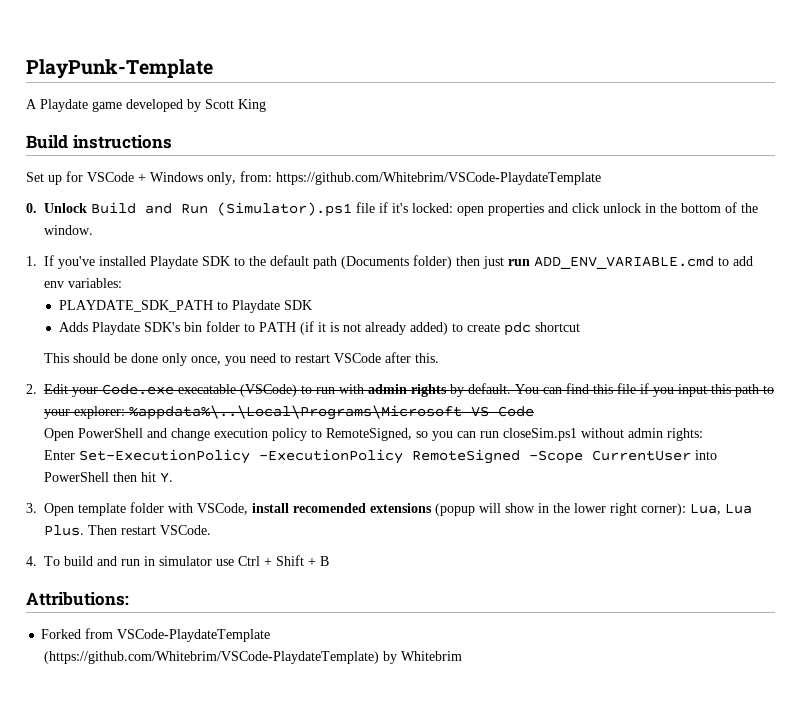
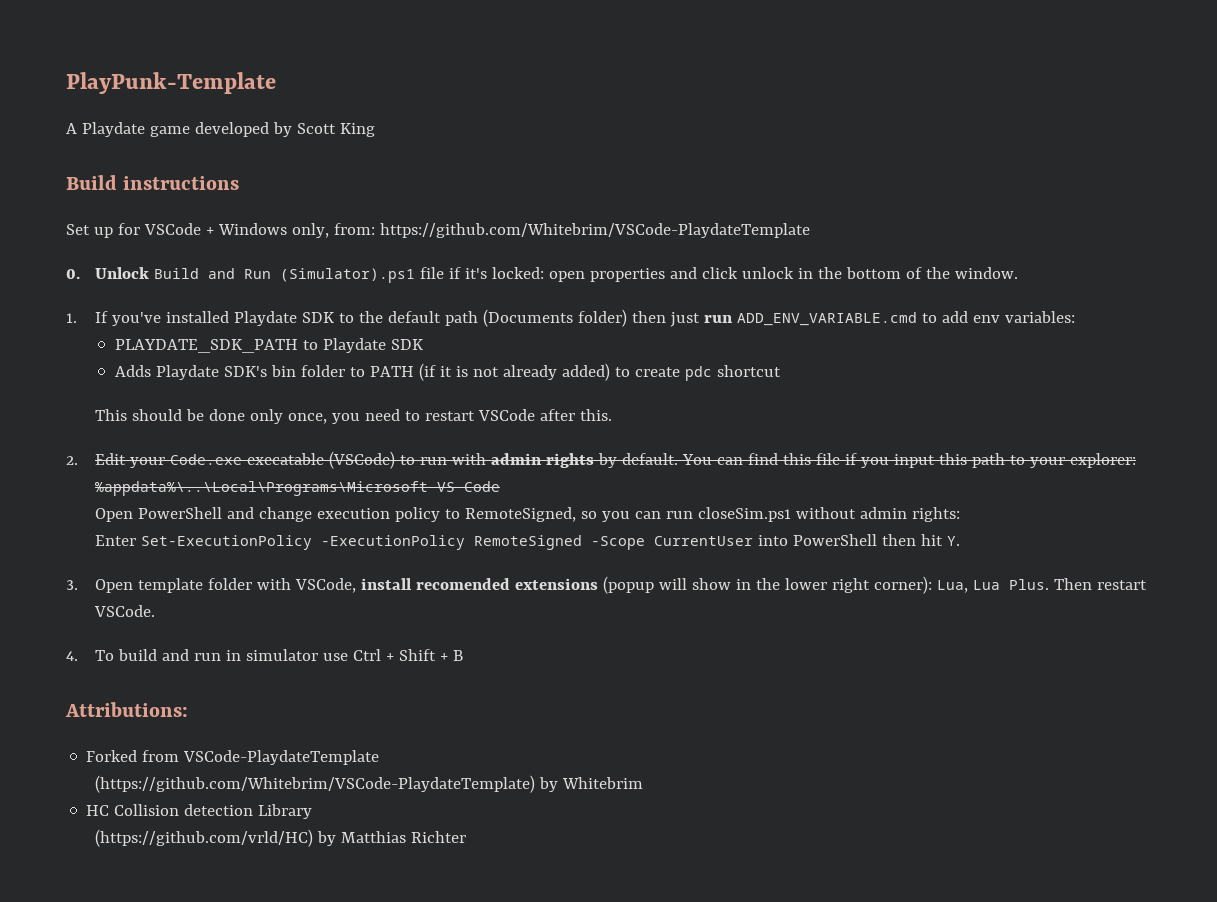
(462, 656) none -> [86,804,313,819] [94,829,466,847] // HC Collision detection Library // (https://github.com/vrld/HC) by Matthias Richter

